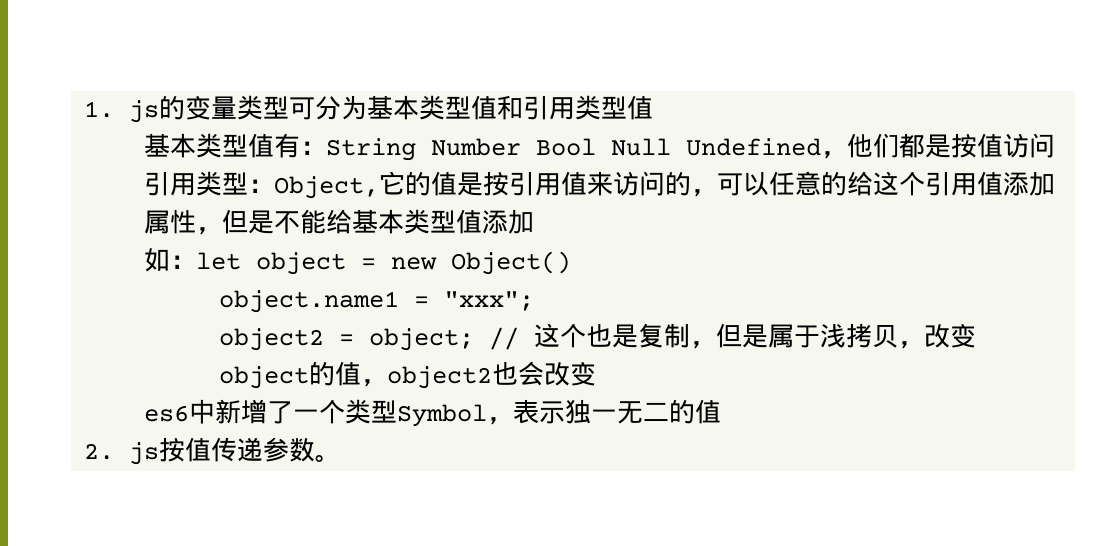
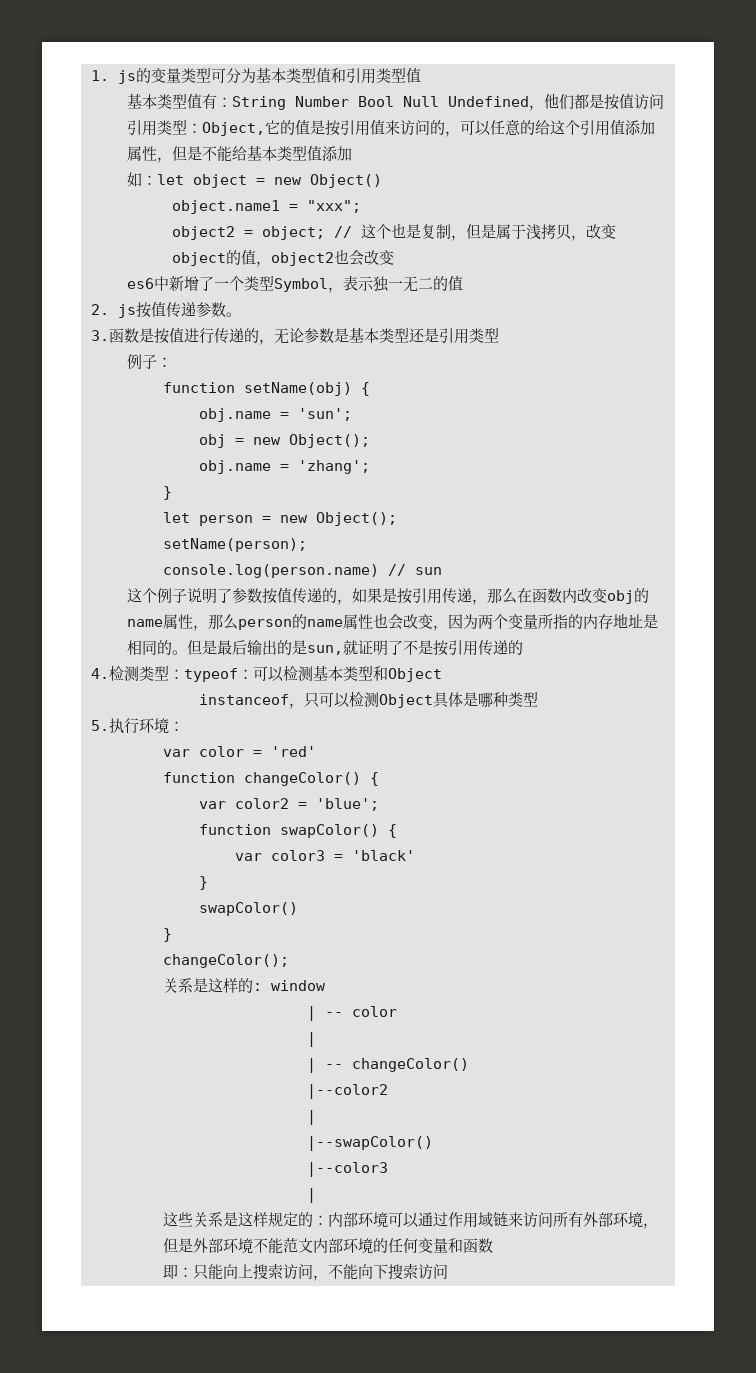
(341, 458) none -> [91,327,500,345] [127,354,173,369] [163,382,371,396] [199,408,353,422] [199,434,371,448] [199,460,371,474] [163,486,173,500] [163,512,398,526] [163,538,308,552] [163,564,443,578] [127,587,650,605] [127,613,659,631] [127,640,524,656] [91,665,443,682] [199,691,539,709] [91,718,185,734] [163,746,317,757] [163,772,380,786] [199,798,380,811] [199,824,398,838] [235,850,416,861] [199,876,209,890] [199,902,299,916] [163,928,173,942] [163,954,290,968] [163,978,327,993] [307,1006,398,1021] [307,1032,317,1047] [307,1058,470,1073] [307,1084,389,1099] [307,1110,317,1125] [307,1136,434,1151] [307,1162,389,1177] [307,1188,317,1203] [163,1212,659,1229] [163,1237,494,1254] [163,1263,449,1281] // 3.函数是按值进行传递的，无论参数是基本类型还是引用类型 // 例子： // function setName(obj) { // obj.name = 'sun'; // obj = new Object(); // obj.name = 'zhang'; // } // let person = new Object(); // setName(person); // console.log(person.name) // sun // 这个例子说明了参数按值传递的，如果是按引用传递，那么在函数内改变obj的name属性，那么person的name属性也会改变，因为两个变量所指的内存地址是相同的。但是最后输出的是sun,就证明了不是按引用传递的 // 4.检测类型：typeof：可以检测基本类型和Object // instanceof，只可以检测Object具体是哪种类型 // 5.执行环境： // var color = 'red' // function changeColor() { // var color2 = 'blue'; // function swapColor() { // var color3 = 'black' // } // swapColor() // } // changeColor(); // 关系是这样的: window // | -- color // | // | -- changeColor() // |--color2 // | // |--swapColor() // |--color3 // | // 这些关系是这样规定的：内部环境可以通过作用域链来访问所有外部环境，但是外部环境不能范文内部环境的任何变量和函数 // 即：只能向上搜索访问，不能向下搜索访问

